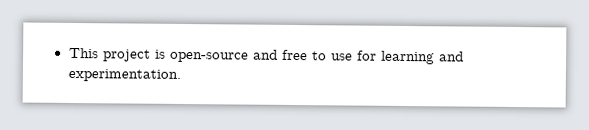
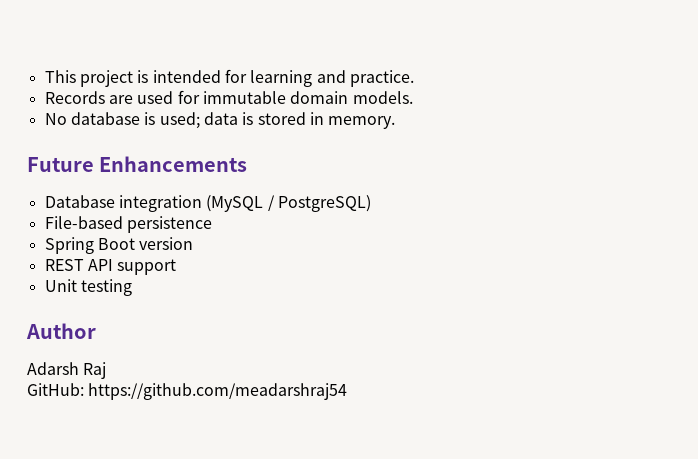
[169,49,464,65] [67,68,181,82] open-source and free to use for learning and experimentation. -> [152,69,414,87] [44,90,413,104] [44,112,396,129] [27,156,248,172] [44,195,371,212] [44,216,212,233] [44,237,194,254] [44,259,177,275] [44,279,132,296] [26,323,96,339] [27,362,107,379] [27,383,348,400] intended for learning and practice. // Records are used for immutable domain models. // No database is used; data is stored in memory. // Future Enhancements // Database integration (MySQL / PostgreSQL) // File-based persistence // Spring Boot version // REST API support // Unit testing // Author // Adarsh Raj // GitHub: https://github.com/meadarshraj54

